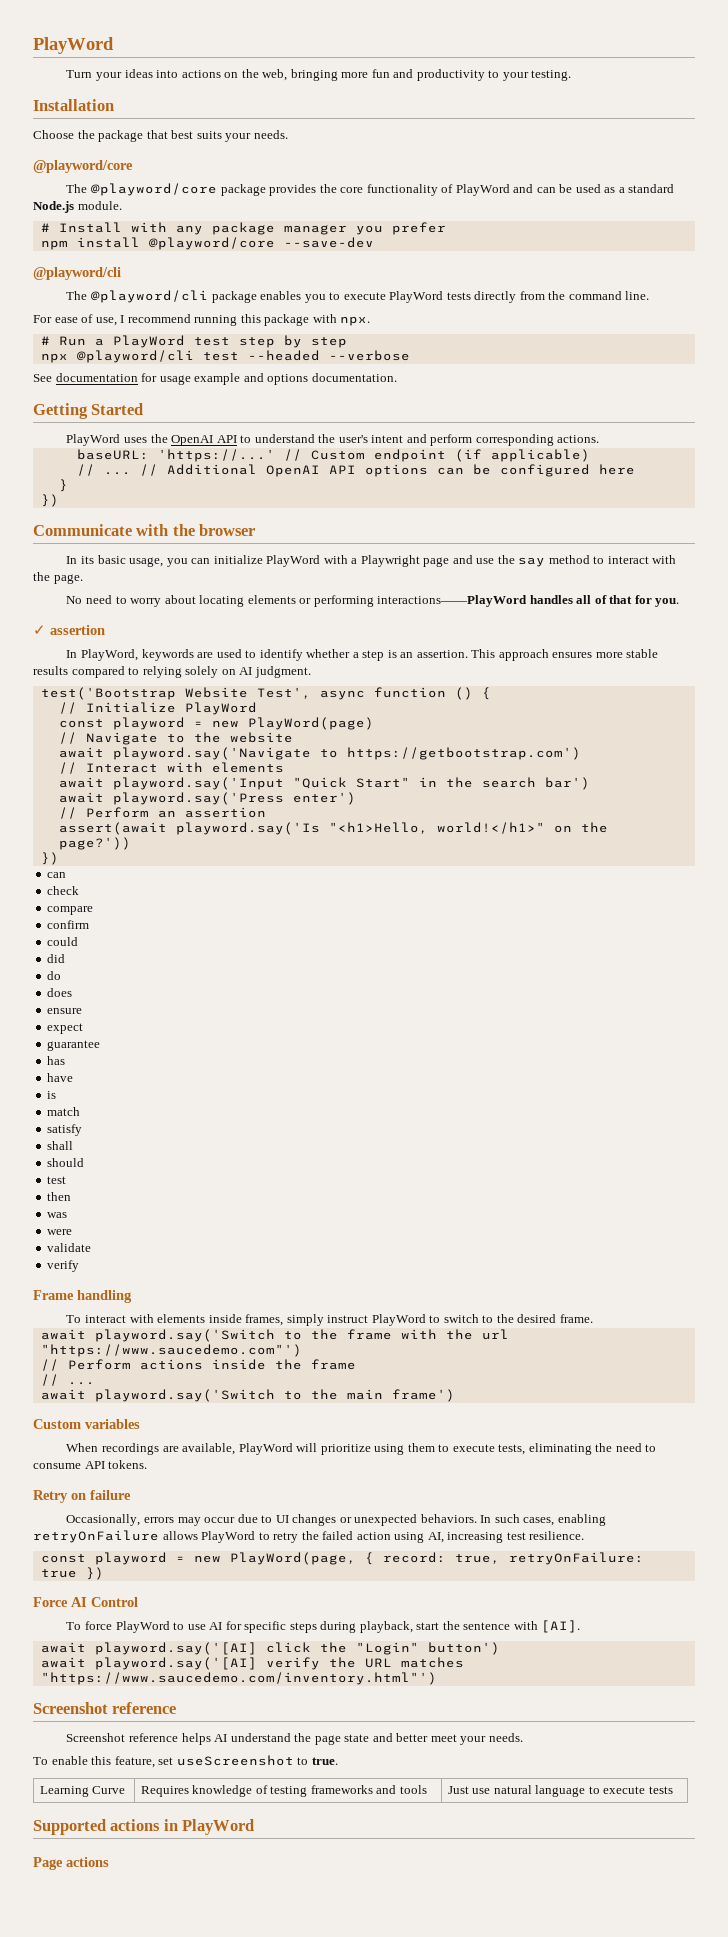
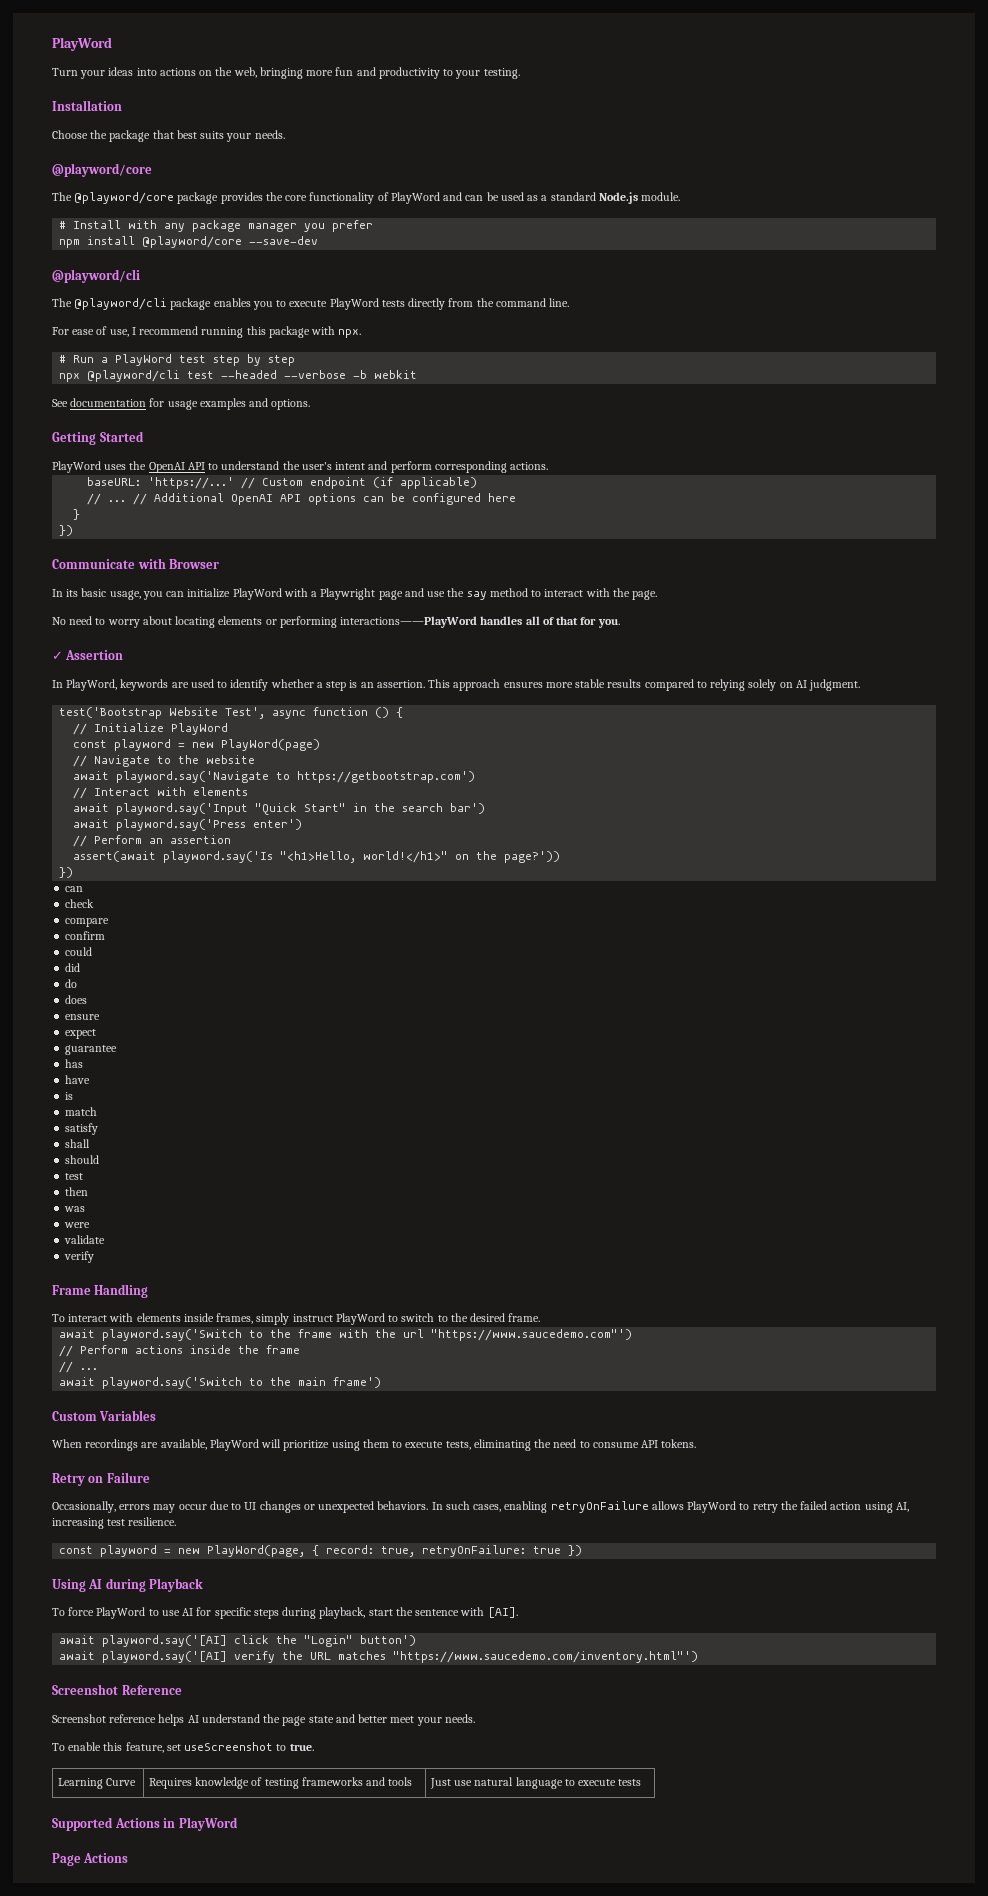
(410, 355) none -> [353,370,418,379] -b webkit
[194,373,397,385] example and options documentation. -> [199,398,311,410] examples and options.
[172,524,256,536] the browser -> [169,559,220,569] Browser
[50,625,105,635] assertion -> [65,650,124,660] Assertion
[77,1290,132,1303] handling -> [94,1284,149,1298] Handling
[85,1419,140,1429] variables -> [99,1410,157,1421] Variables
[90,1490,131,1500] failure -> [106,1472,150,1483] Failure
[33,1597,138,1607] Force AI Control -> [52,1578,204,1592] Using AI during Playback
[112,1702,177,1714] reference -> [121,1685,182,1695] Reference
[110,1819,161,1831] actions -> [114,1818,160,1828] Actions
[66,1857,109,1867] actions -> [83,1853,129,1863] Actions

